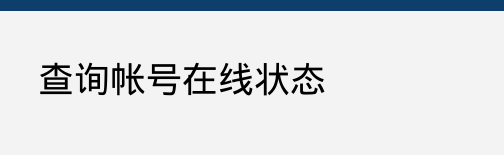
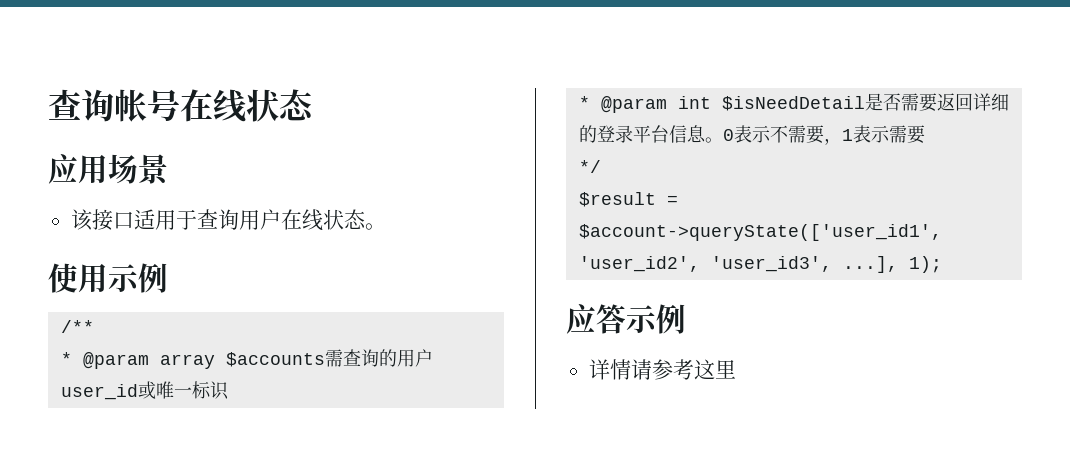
(326, 78) none -> [48,154,168,185] [71,209,387,231] [48,263,168,293] [60,320,94,333] [60,349,433,369] [60,381,229,400] [578,93,1009,113] [578,125,925,145] [578,160,601,173] [578,192,678,207] [578,224,942,241] [578,256,942,273] [566,304,686,334] [589,359,737,380] // 应用场景 // 该接口适用于查询用户在线状态。 // 使用示例 // /** // * @param array $accounts需查询的用户user_id或唯一标识 // * @param int $isNeedDetail是否需要返回详细的登录平台信息。0表示不需要，1表示需要 // */ // $result = $account->queryState(['user_id1', 'user_id2', 'user_id3', ...], 1); // 应答示例 // 详情请参考这里

